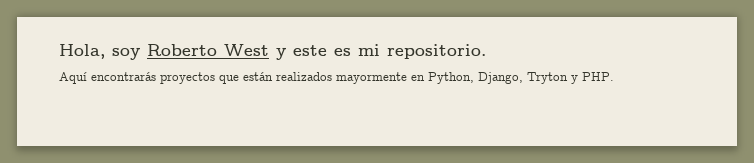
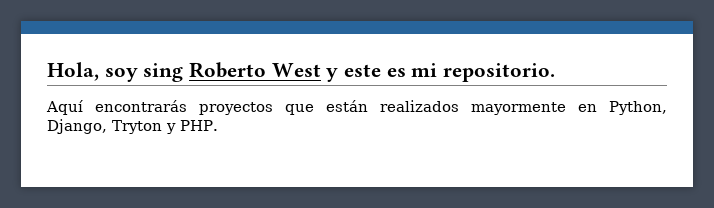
(140, 53) none -> [143,63,184,82] sing

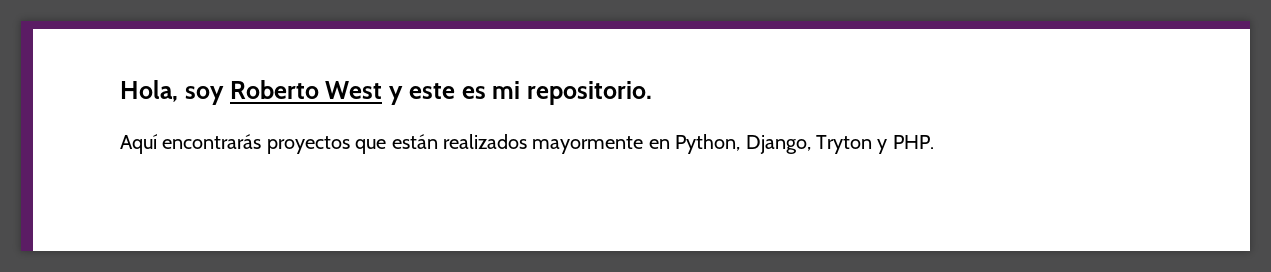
[143,63,184,82] sing -> (224, 95) none

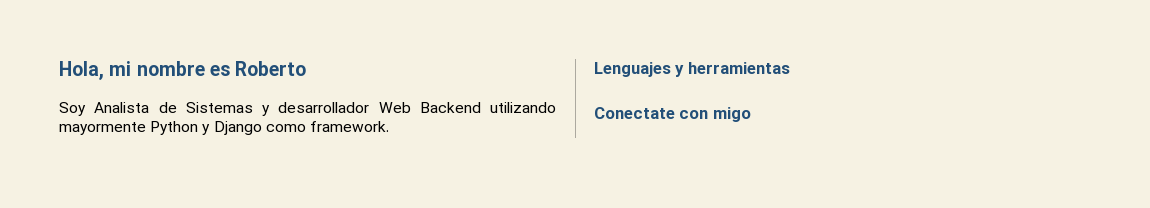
[184,80,652,105] [120,134,934,154] soy Roberto West y este es mi repositorio. // Aquí encontrarás proyectos que están realizados mayormente en Python, Django, Tryton y PHP. -> [109,61,307,76] [59,102,556,116] [59,121,389,135] [594,62,790,77] [594,107,751,122] mi nombre es Roberto // Soy Analista de Sistemas y desarrollador Web Backend utilizando mayormente Python y Django como framework. // Lenguajes y herramientas // Conectate con migo

